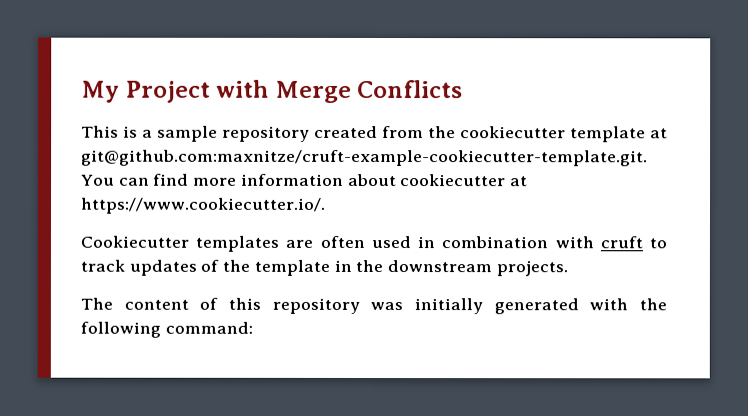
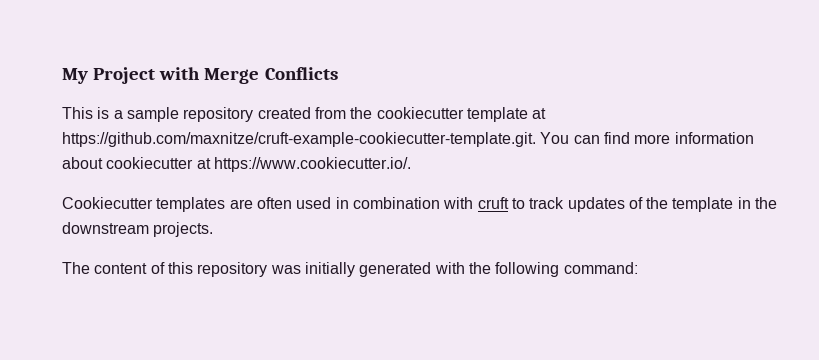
[81,149,648,167] git@github.com:maxnitze/cruft-example-cookiecutter-template.git. -> [62,132,536,147] https://github.com/maxnitze/cruft-example-cookiecutter-template.git.

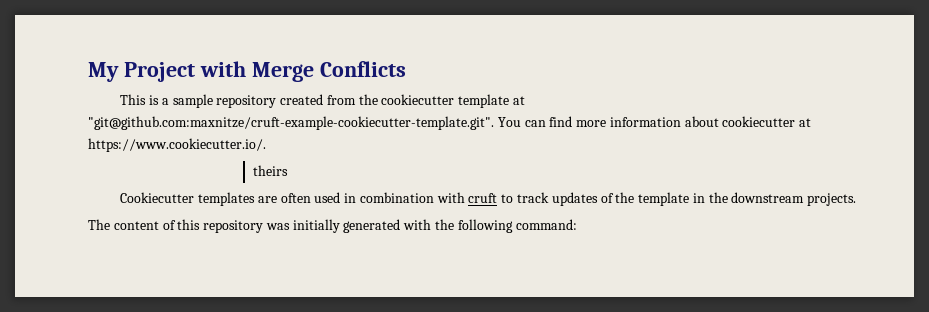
[62,132,536,147] https://github.com/maxnitze/cruft-example-cookiecutter-template.git. -> [88,116,494,130] "git@github.com:maxnitze/cruft-example-cookiecutter-template.git".
(411, 164) none -> [253,165,289,176] // theirs

